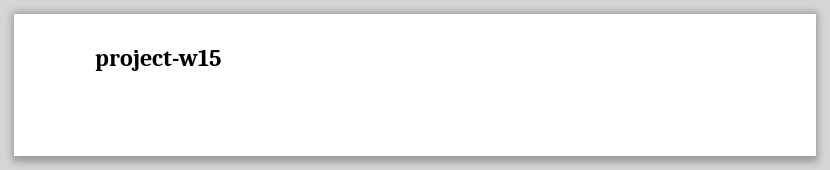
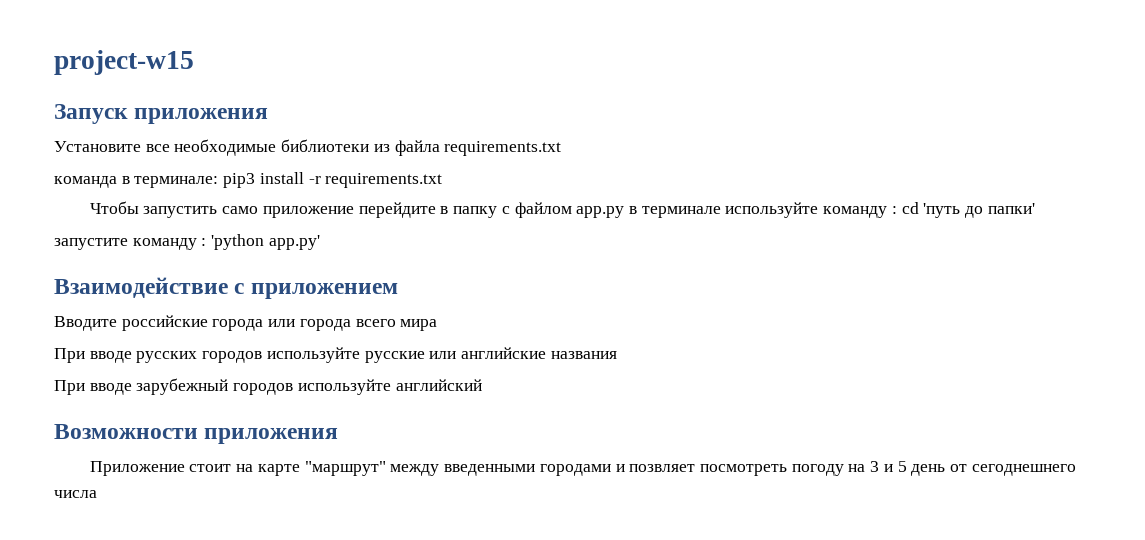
(221, 60) none -> [54,104,269,124] [54,139,562,156] [54,172,443,188] [89,201,1035,218] [54,234,320,250] [54,277,398,299] [54,315,438,331] [54,347,617,363] [54,378,482,395] [54,424,339,444] [89,461,1076,476] [54,490,97,498] // Запуск приложения // Установите все необходимые библиотеки из файла requirements.txt // команда в терминале: pip3 install -r requirements.txt // Чтобы запустить само приложение перейдите в папку с файлом app.py в терминале используйте команду : cd 'путь до папки' // запустите команду : 'python app.py' // Взаимодействие с приложением // Вводите российские города или города всего мира // При вводе русских городов используйте русские или английские названия // При вводе зарубежный городов используйте английский // Возможности приложения // Приложение стоит на карте "маршрут" между введенными городами и позвляет посмотреть погоду на 3 и 5 день от сегоднешнего числа

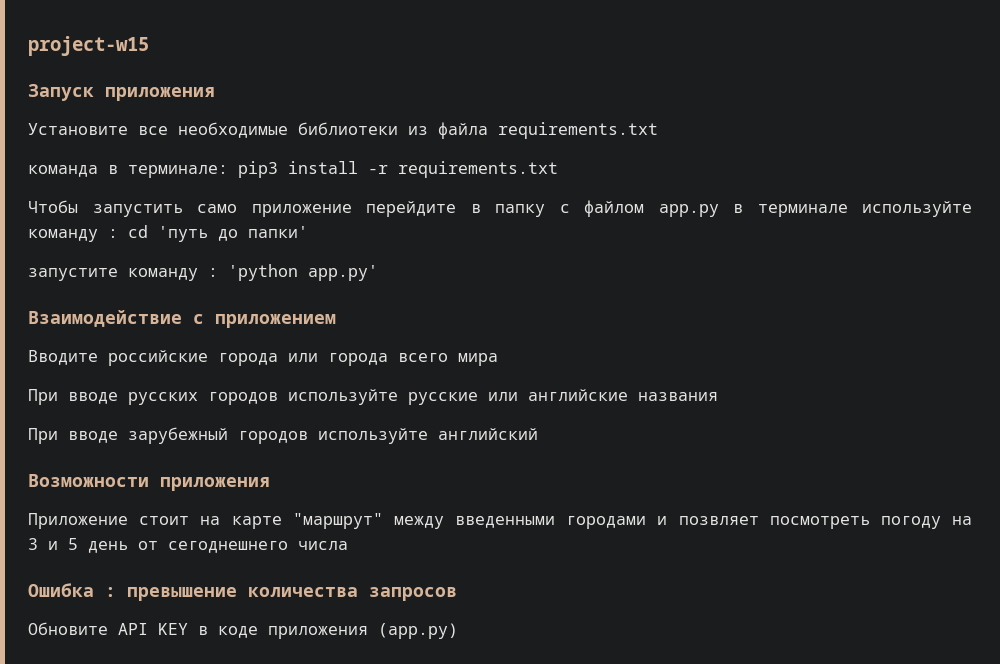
(97, 494) none -> [28,583,457,601] [28,622,458,639] // Ошибка : превышение количества запросов // Обновите API KEY в коде приложения (app.py)

